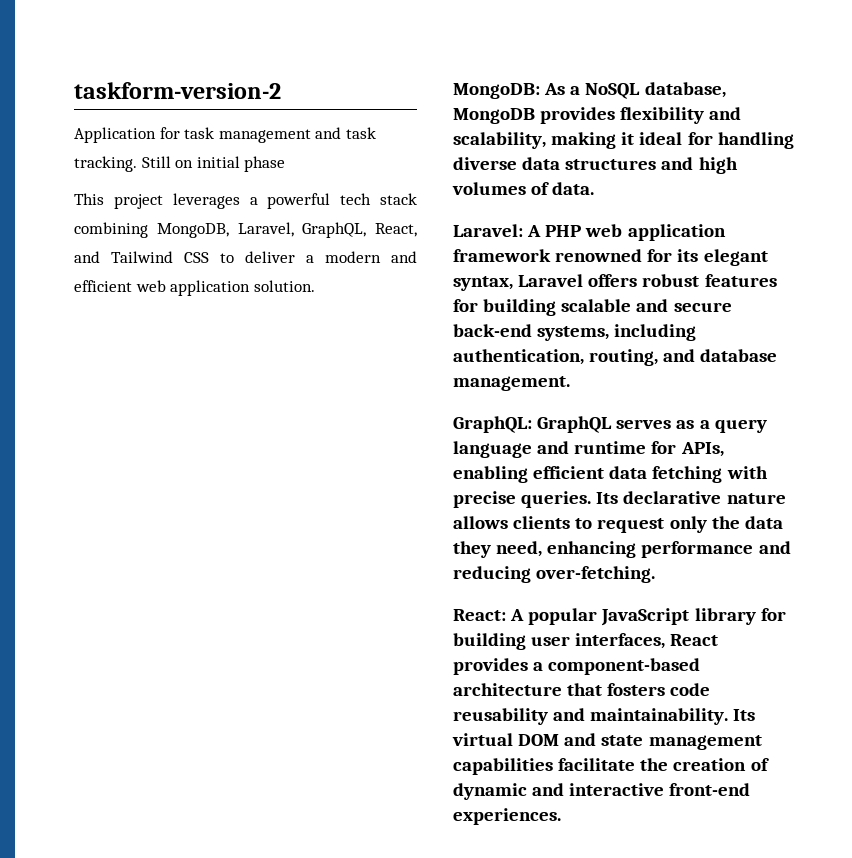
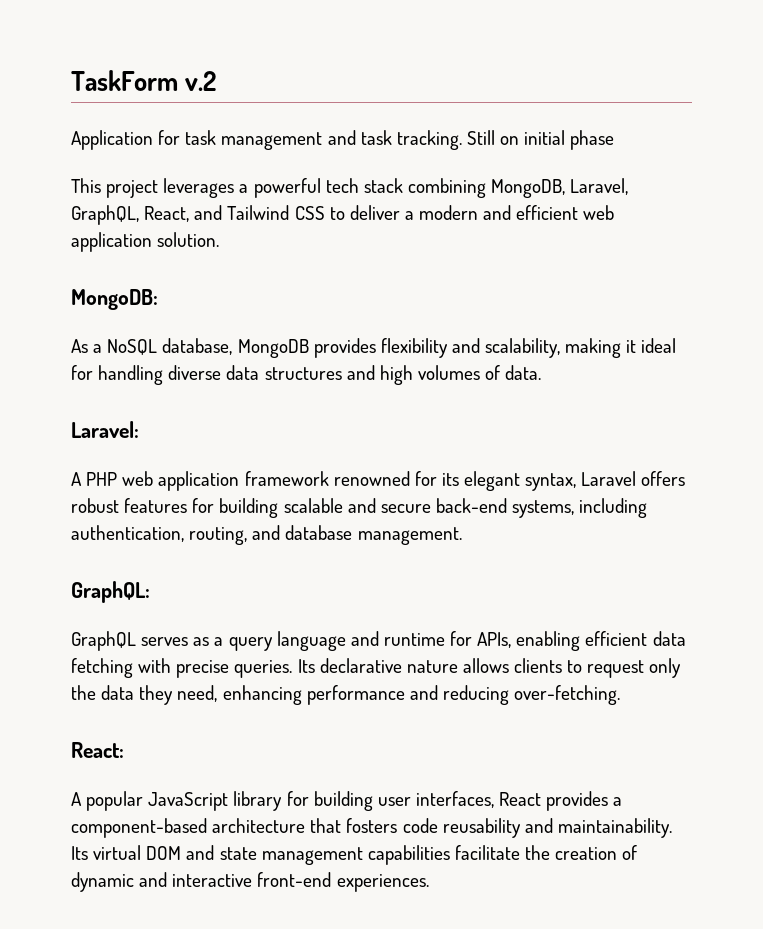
[74,82,281,99] taskform-version-2 -> [71,70,217,91] TaskForm v.2
(540, 91) none -> (158, 299) //
(523, 230) none -> (139, 429) //
(532, 424) none -> (150, 592) //
(506, 615) none -> (124, 750) //

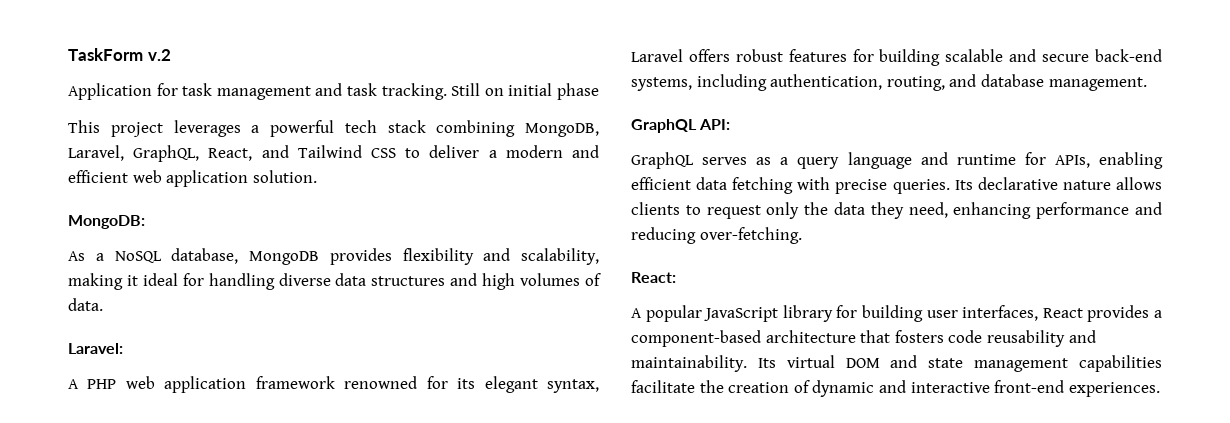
[71,581,150,603] GraphQL: -> [631,119,731,133] GraphQL API:

